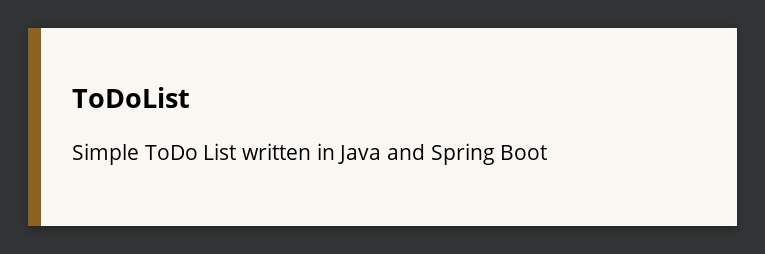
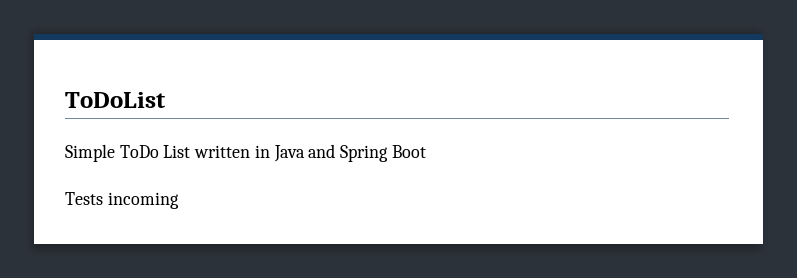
(548, 152) none -> [65,192,179,209] // Tests incoming

